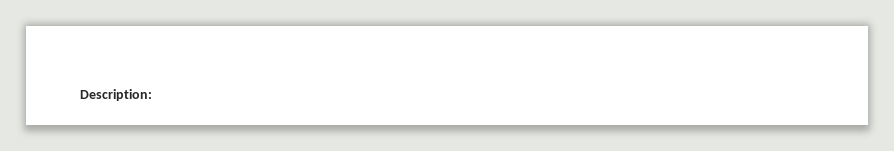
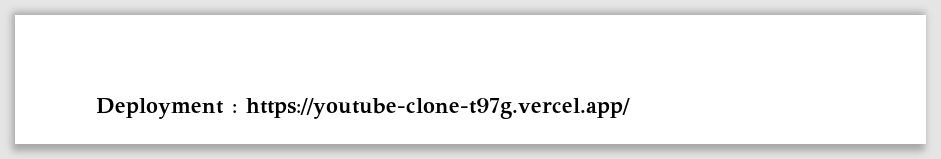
[80,89,152,101] Description: -> [96,98,630,119] Deployment : https://youtube-clone-t97g.vercel.app/

